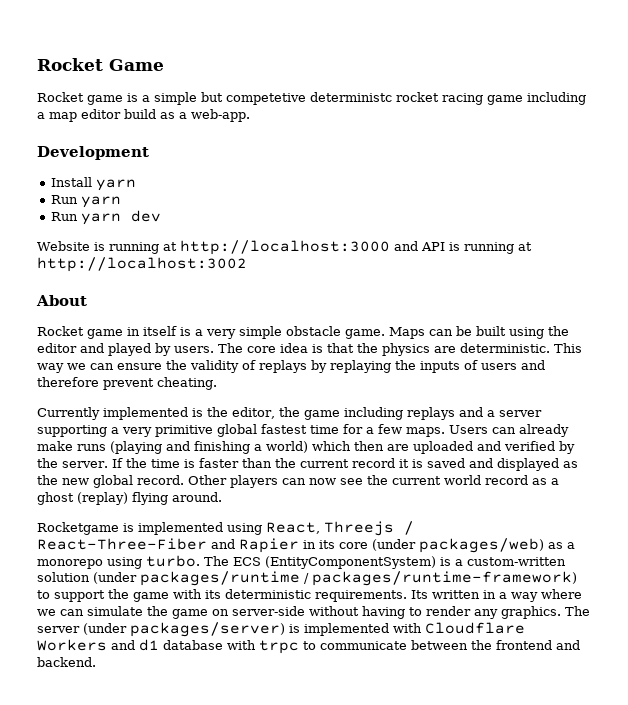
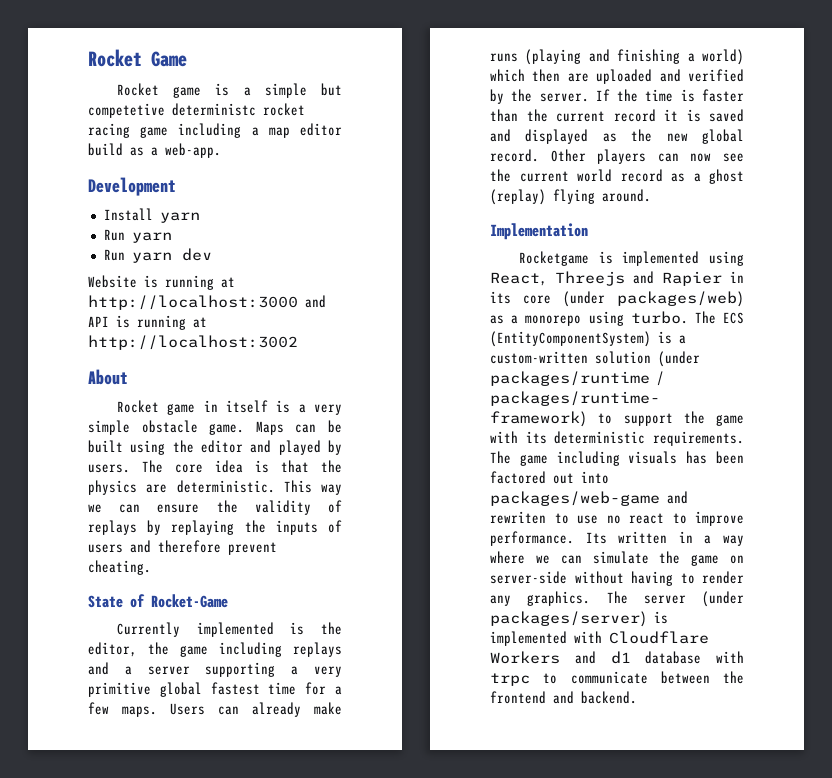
(217, 383) none -> [88,594,228,608] // State of Rocket-Game
(222, 497) none -> [490,223,588,240] // Implementation
[404,521,414,535] [37,538,207,550] / React-Three-Fiber -> (625, 278) none
(407, 596) none -> [490,451,744,466] [490,471,609,484] [490,491,688,506] [490,511,744,526] [490,531,574,546] The game including visuals has been factored out into packages/web-game and rewriten to use no react to improve performance.

